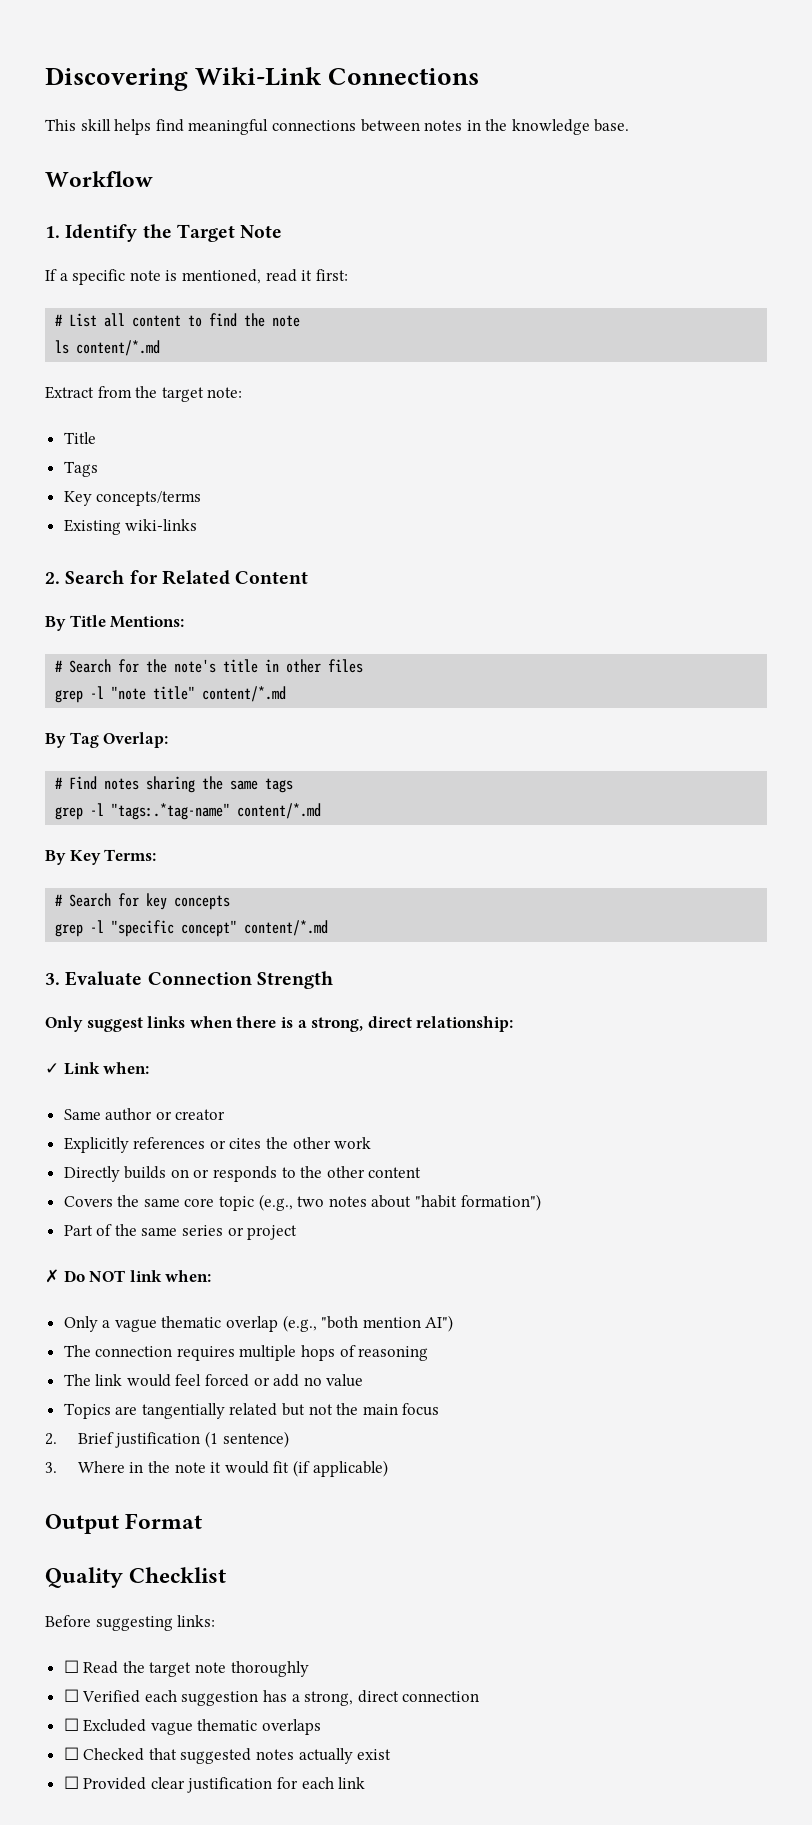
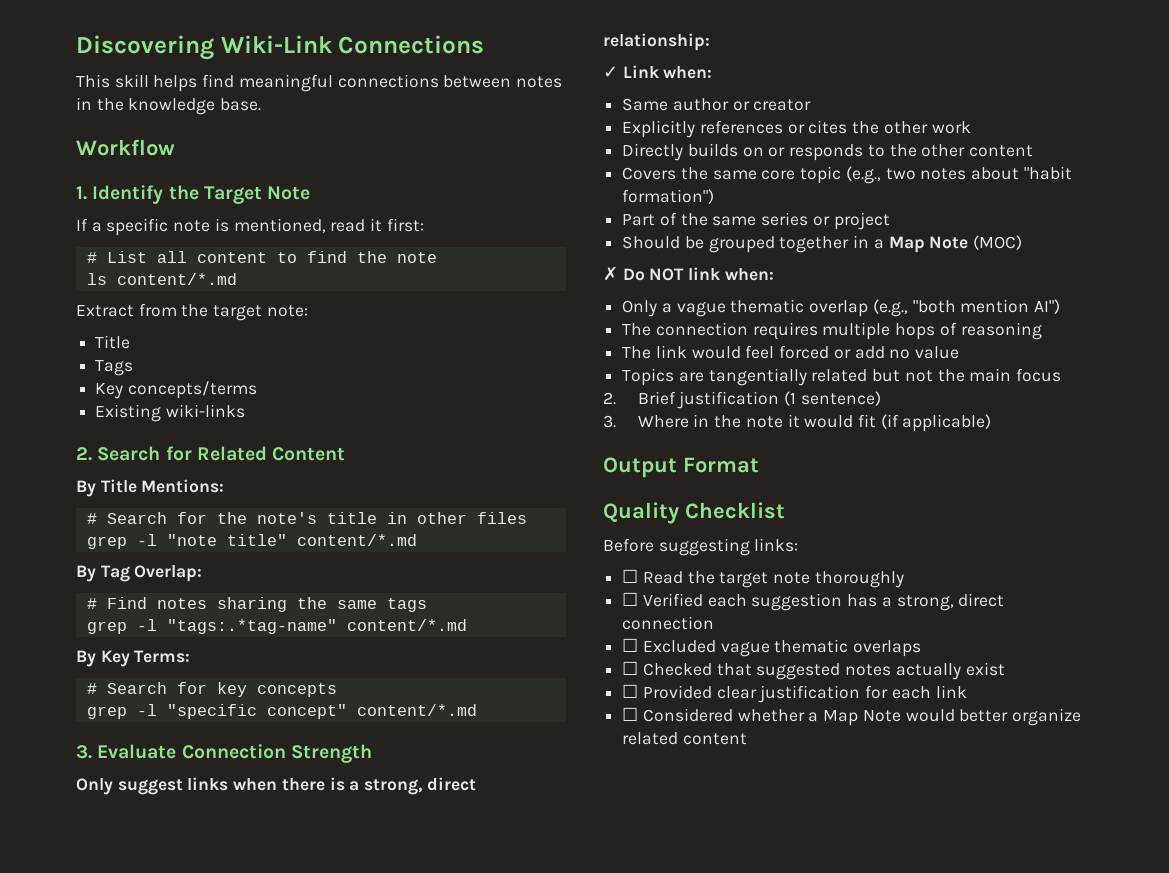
(298, 1232) none -> [622,235,1023,253] // Should be grouped together in a Map Note (MOC)
(366, 1783) none -> [622,707,1082,726] [622,732,747,745] // ☐ Considered whether a Map Note would better organize related content

